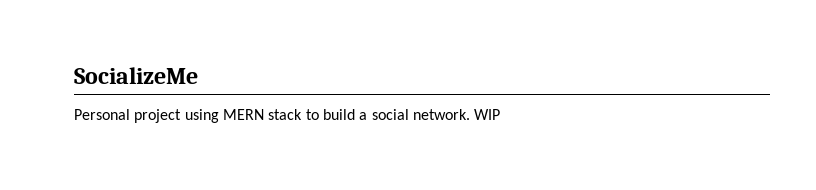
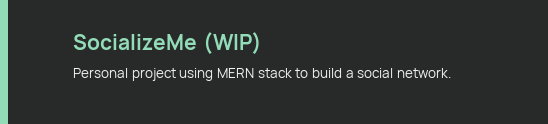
(198, 75) none -> [202,32,262,54] (WIP)
[474,109,501,120] WIP -> (451, 73) none

